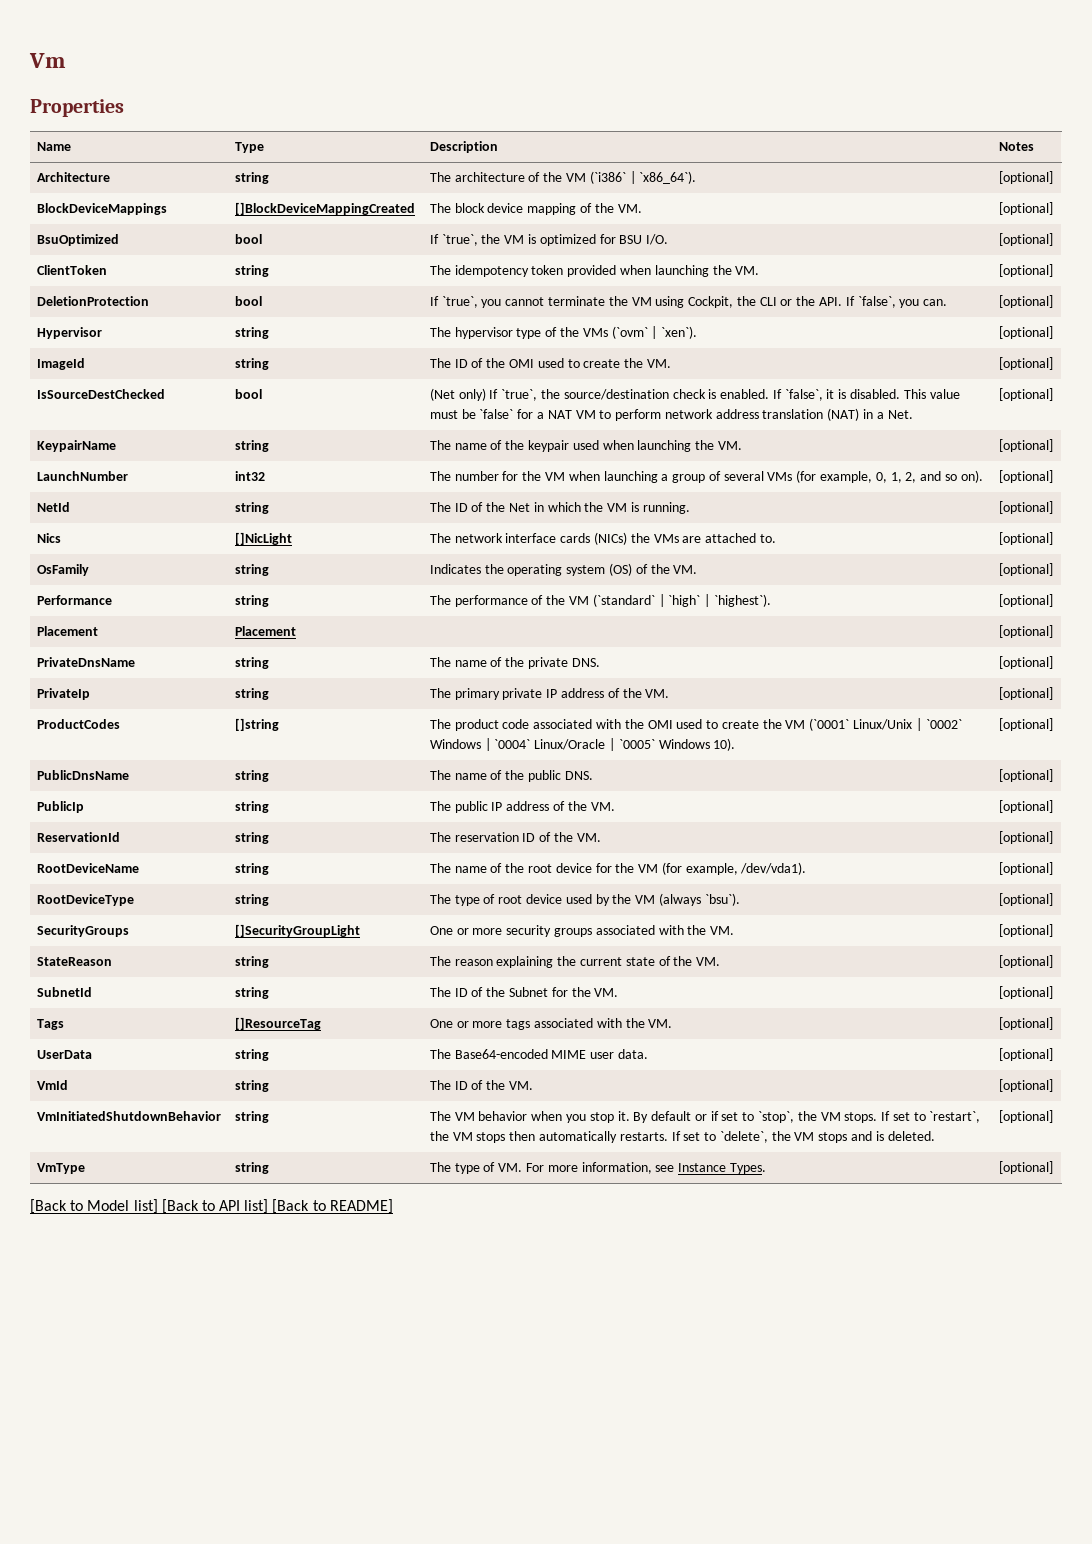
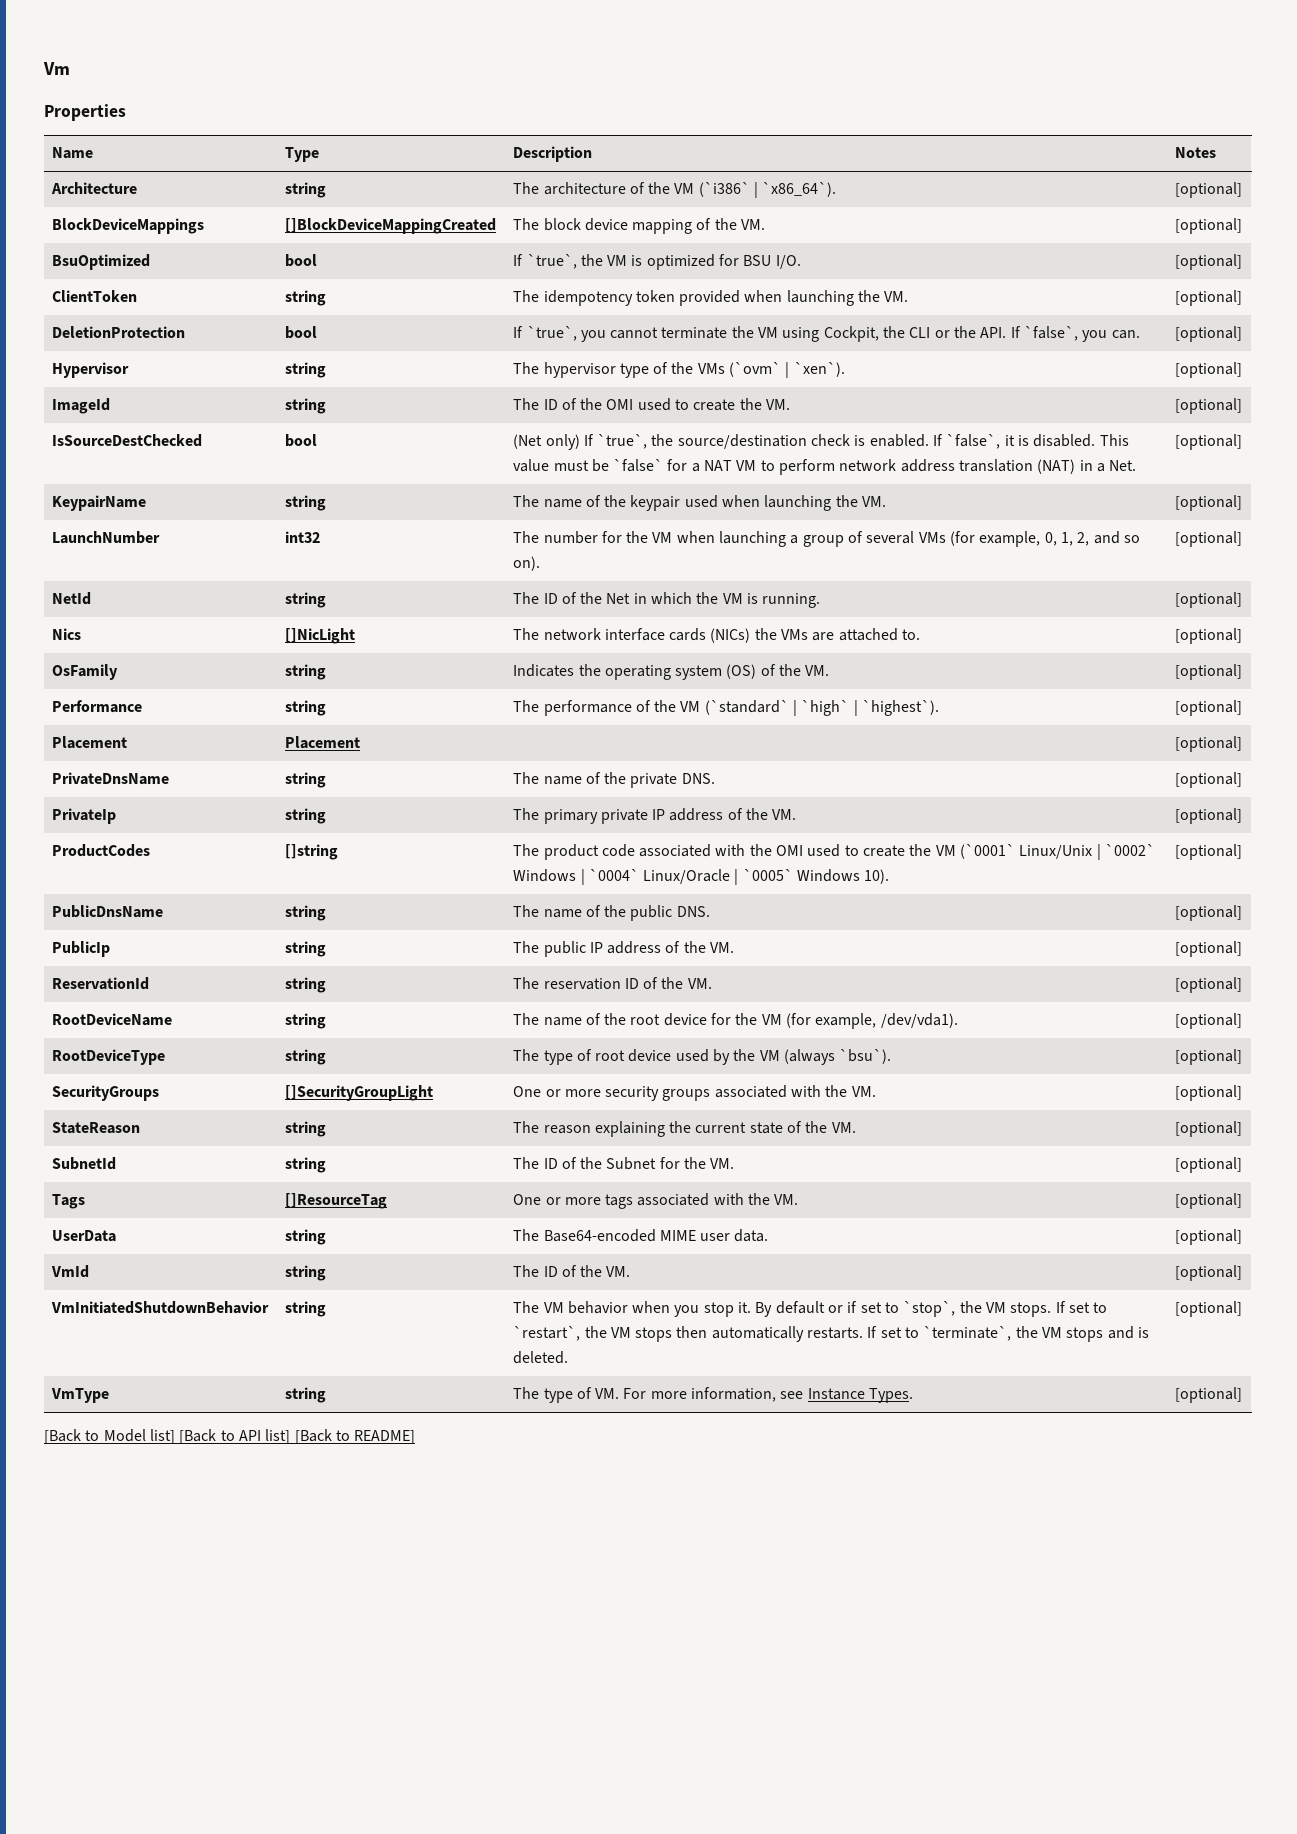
[719,1131,768,1143] `delete`, -> [923,1326,1012,1341] `terminate`,

